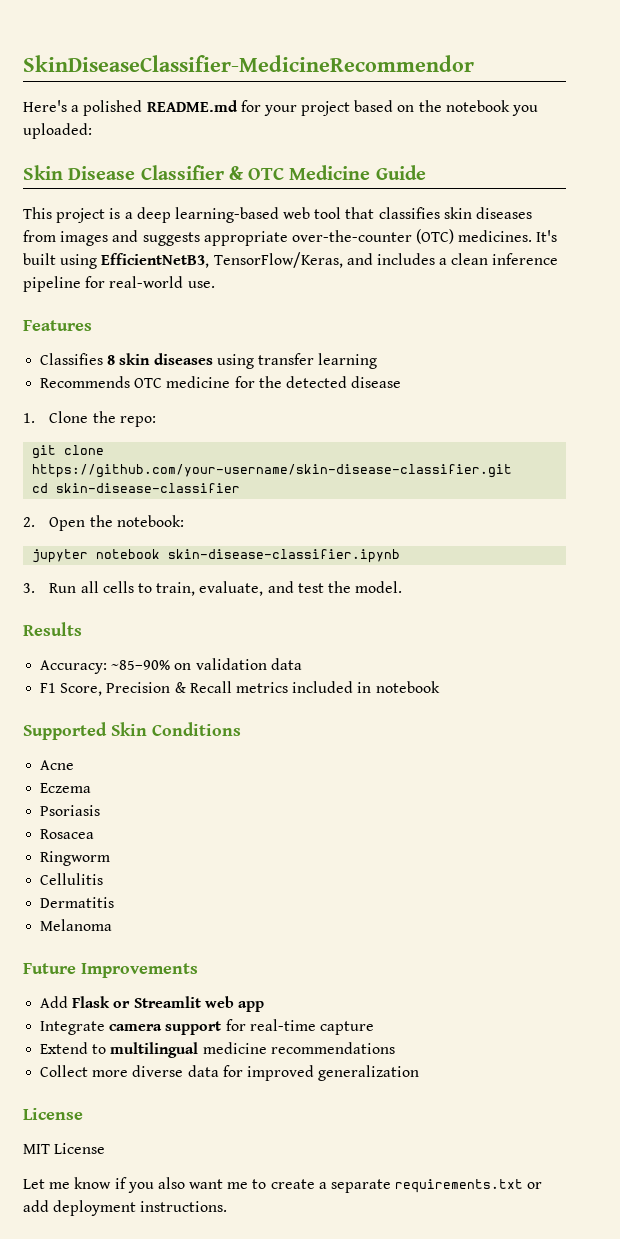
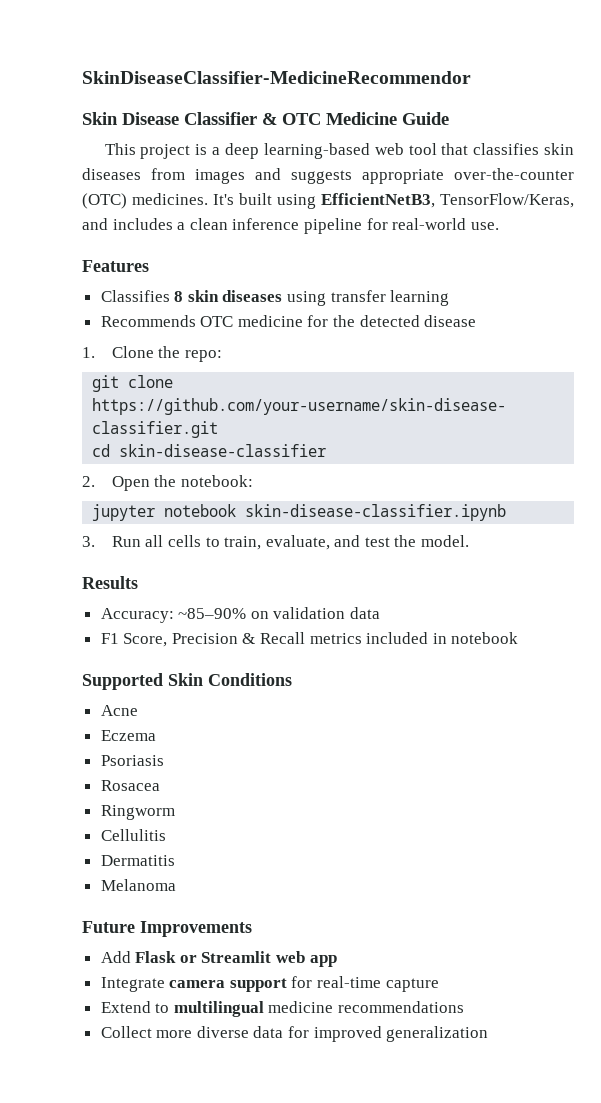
[23,100,539,116] [23,123,92,139] // Here's a polished README.md for your project based on the notebook you uploaded: -> (471, 77) none
[23,1108,83,1120] [23,1143,106,1154] [23,1177,543,1193] [23,1200,228,1216] // License // MIT License // Let me know if you also want me to create a separate requirements.txt or add deployment instructions. -> (489, 1034) none

